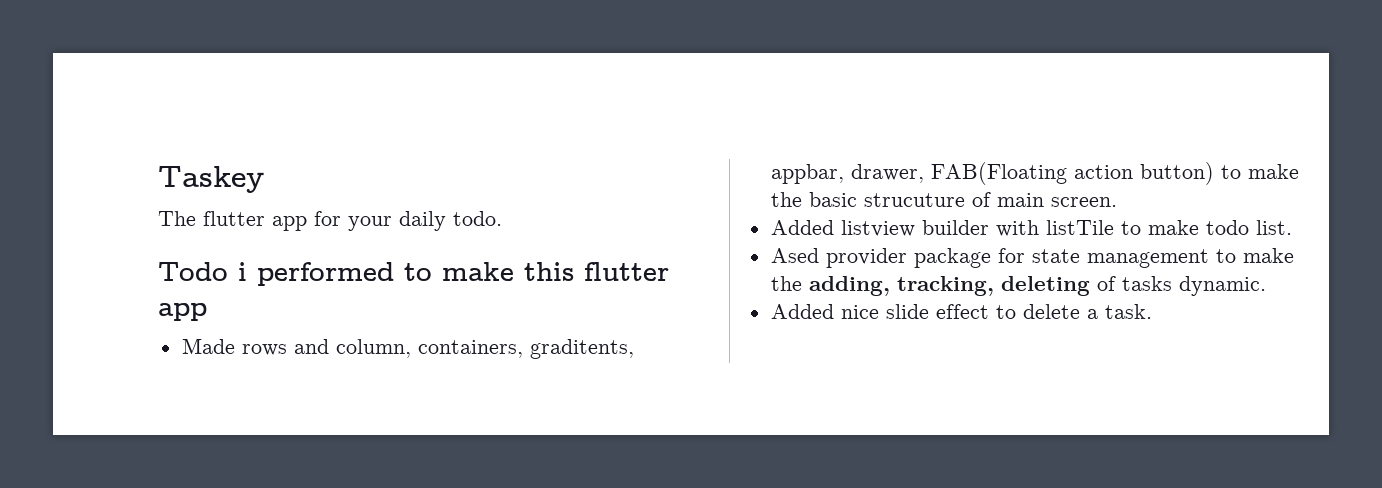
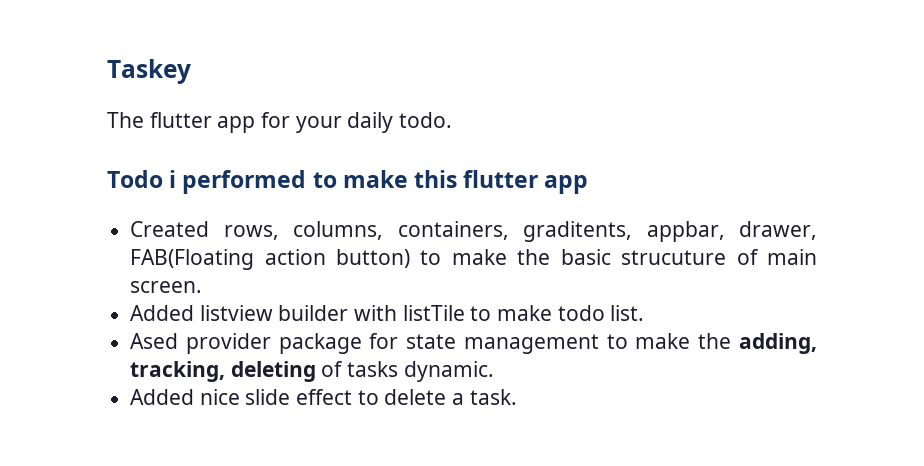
[181,338,411,358] Made rows and column, -> [130,221,384,240] Created rows, columns,

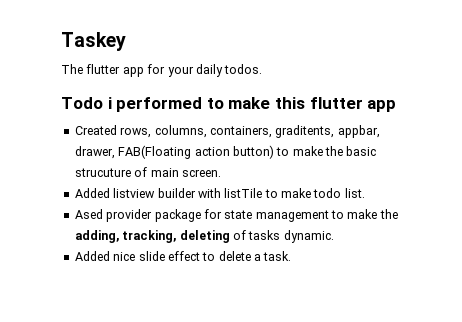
[399,112,453,128] todo. -> [224,64,263,74] todos.

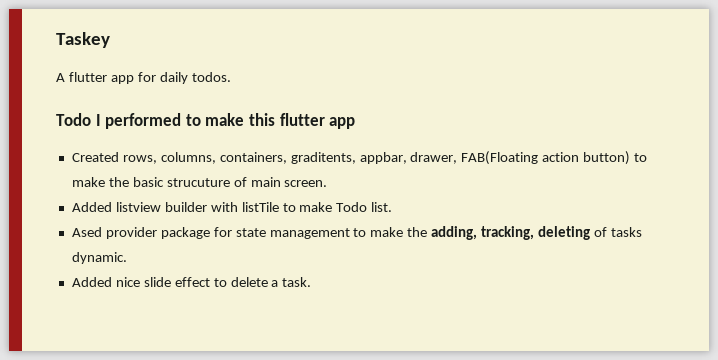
[61,64,83,74] The -> [56,73,65,82] A
[167,66,194,77] your -> (156, 77) none
[107,97,112,109] i -> [95,114,101,126] I
[313,188,342,198] todo -> [336,202,368,212] Todo

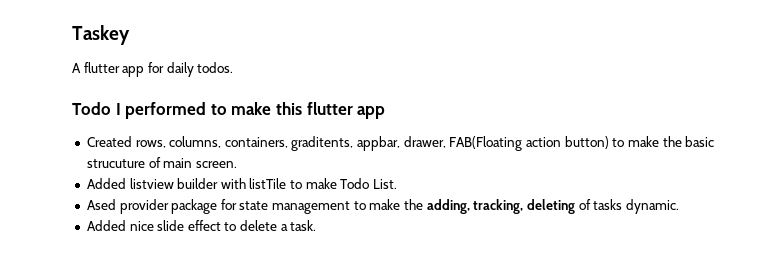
[371,202,393,212] list. -> [372,179,397,189] List.

